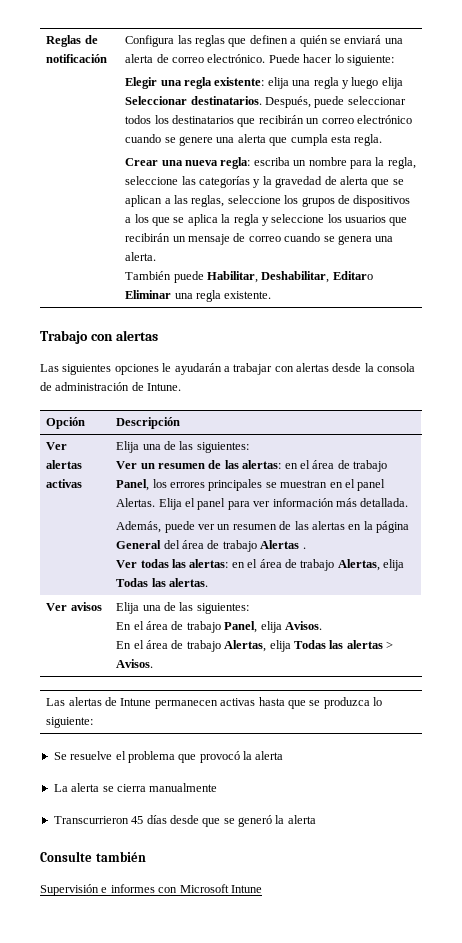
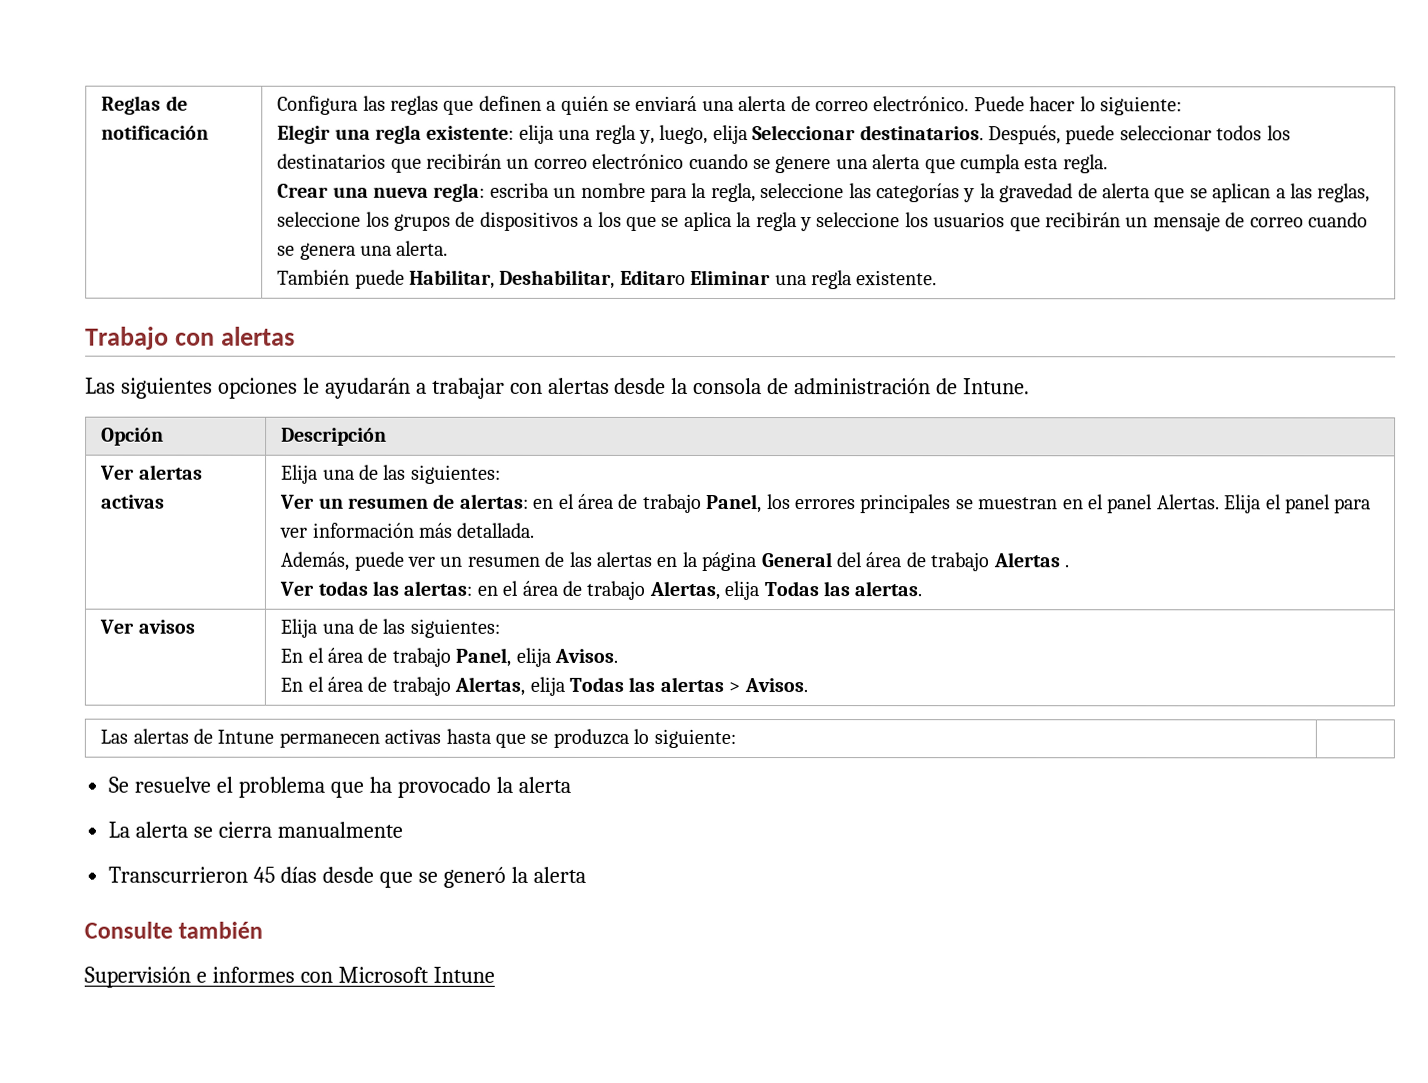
[341,77,379,89] y luego -> [638,124,709,144] y, luego,
[224,460,239,469] las -> (456, 501) none
[199,751,240,763] provocó -> [368,776,491,798] ha provocado

